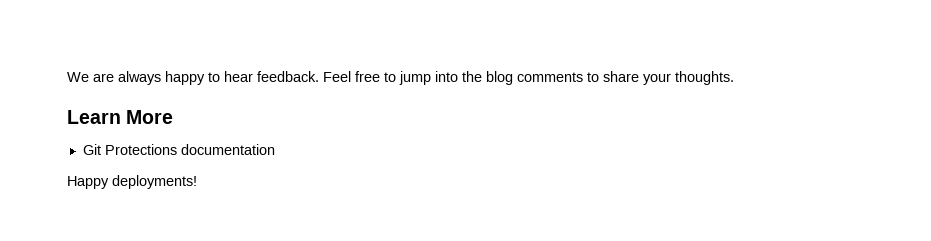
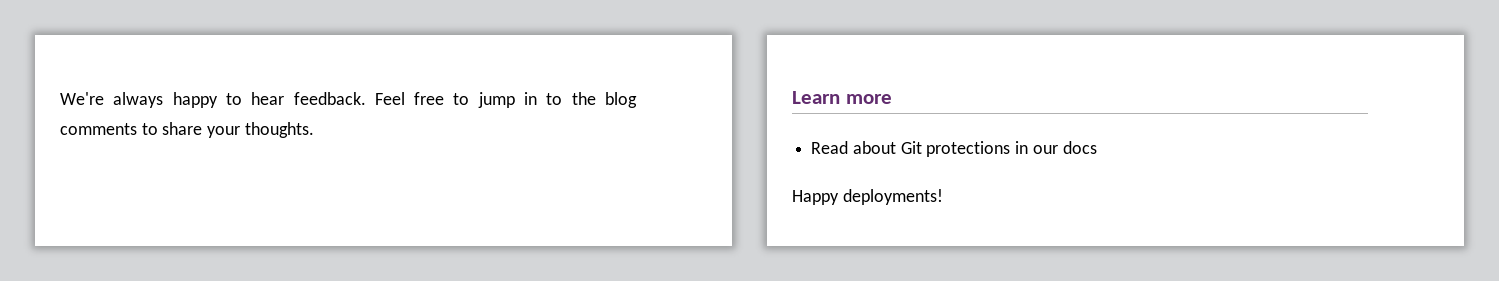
[67,72,114,82] We are -> [60,92,104,105] We're
[435,71,458,82] into -> [524,92,563,105] in to
[126,110,174,124] [82,144,275,155] More // Git Protections documentation -> [845,94,892,104] [811,141,1097,157] more // Read about Git protections in our docs

